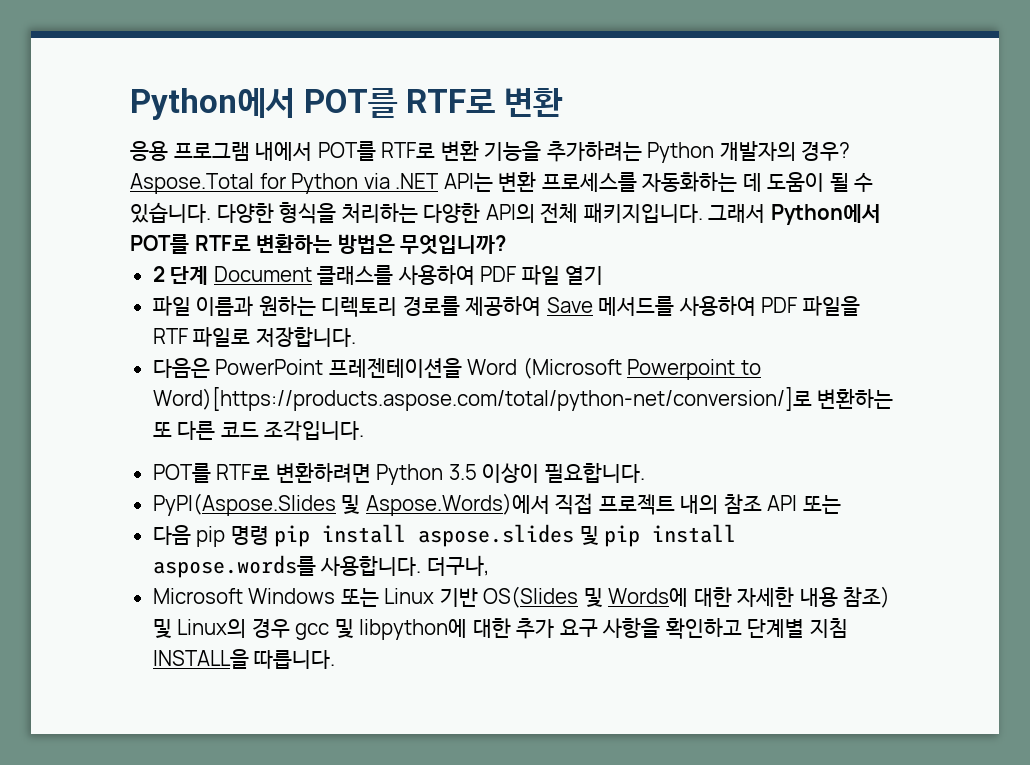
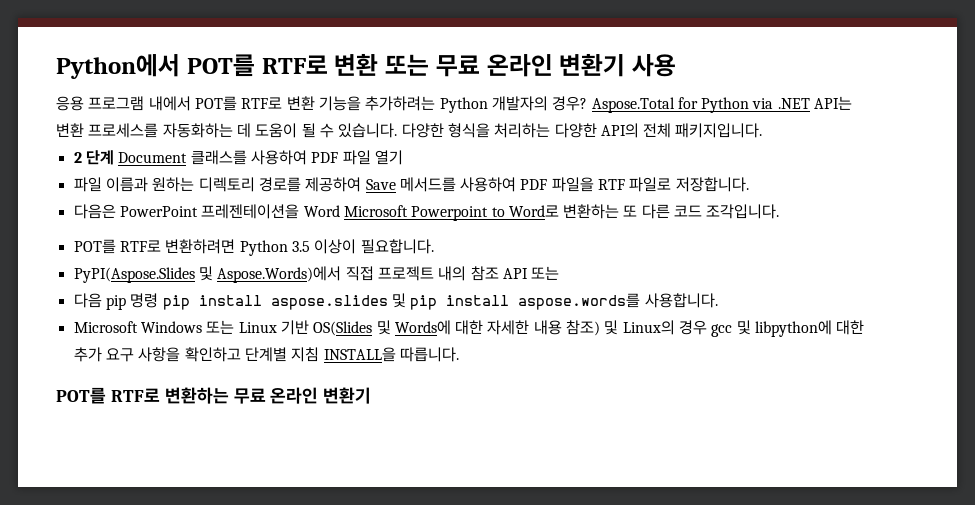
(563, 102) none -> [385,53,676,77] 또는 무료 온라인 변환기 사용
[708,204,881,225] [130,234,507,254] 그래서 Python에서 POT를 RTF로 변환하는 방법은 무엇입니까? -> (763, 130) none
[522,357,622,379] (Microsoft -> [343,205,408,217] Microsoft
[152,387,812,411] Word)[https://products.aspose.com/total/python-net/conversion/]로 -> [508,205,559,217] Word로
[426,555,489,576] 더구나, -> (718, 300) none
(336, 659) none -> [56,387,372,404] // POT를 RTF로 변환하는 무료 온라인 변환기

